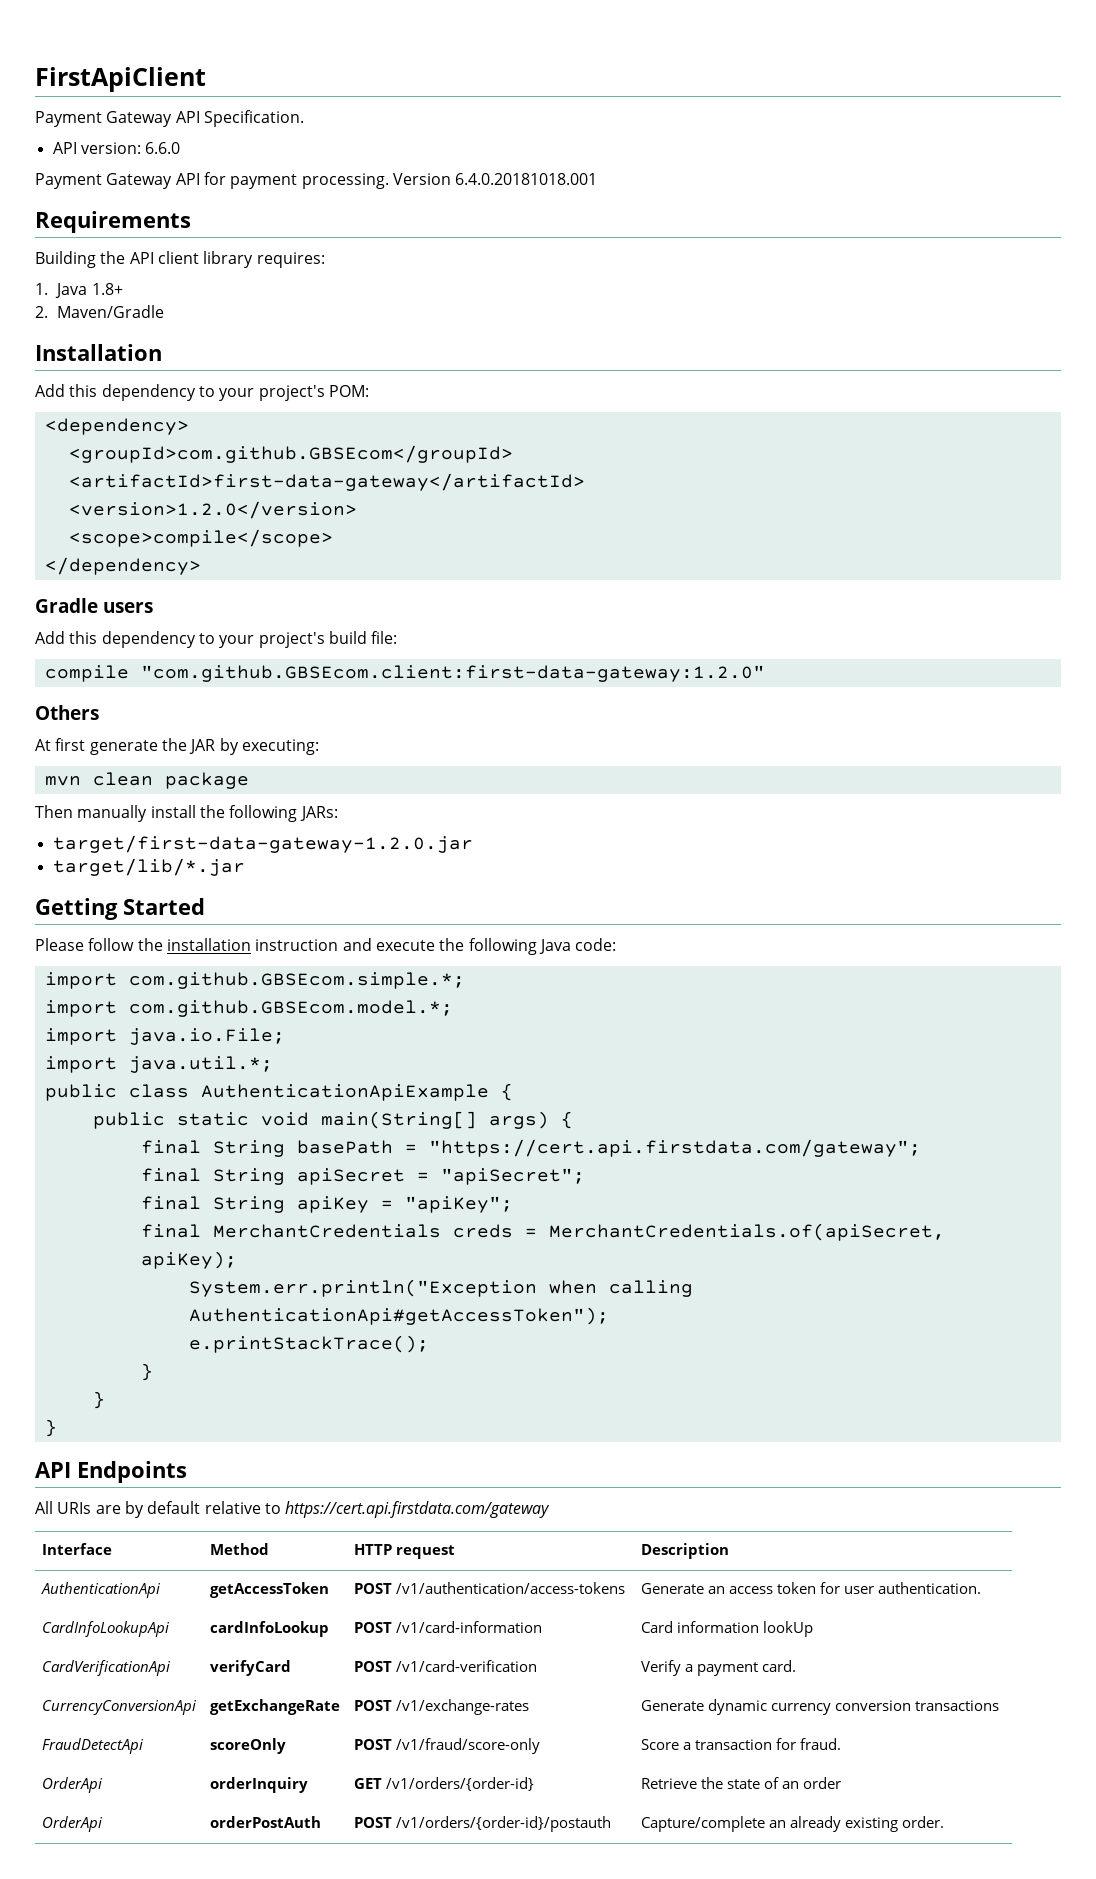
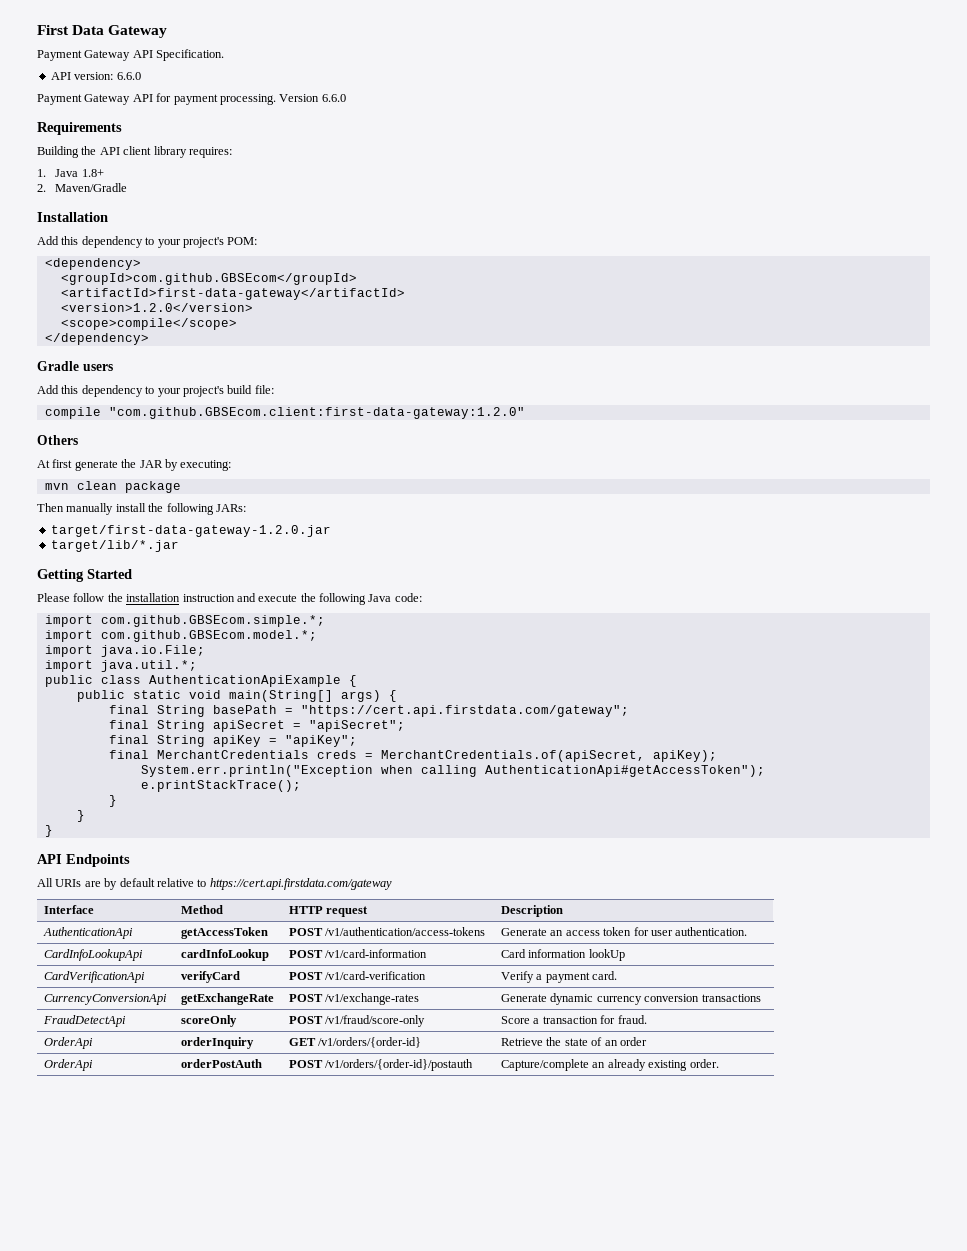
[35,67,206,92] FirstApiClient -> [37,25,168,38] First Data Gateway
[455,173,598,185] 6.4.0.20181018.001 -> [321,94,346,102] 6.6.0

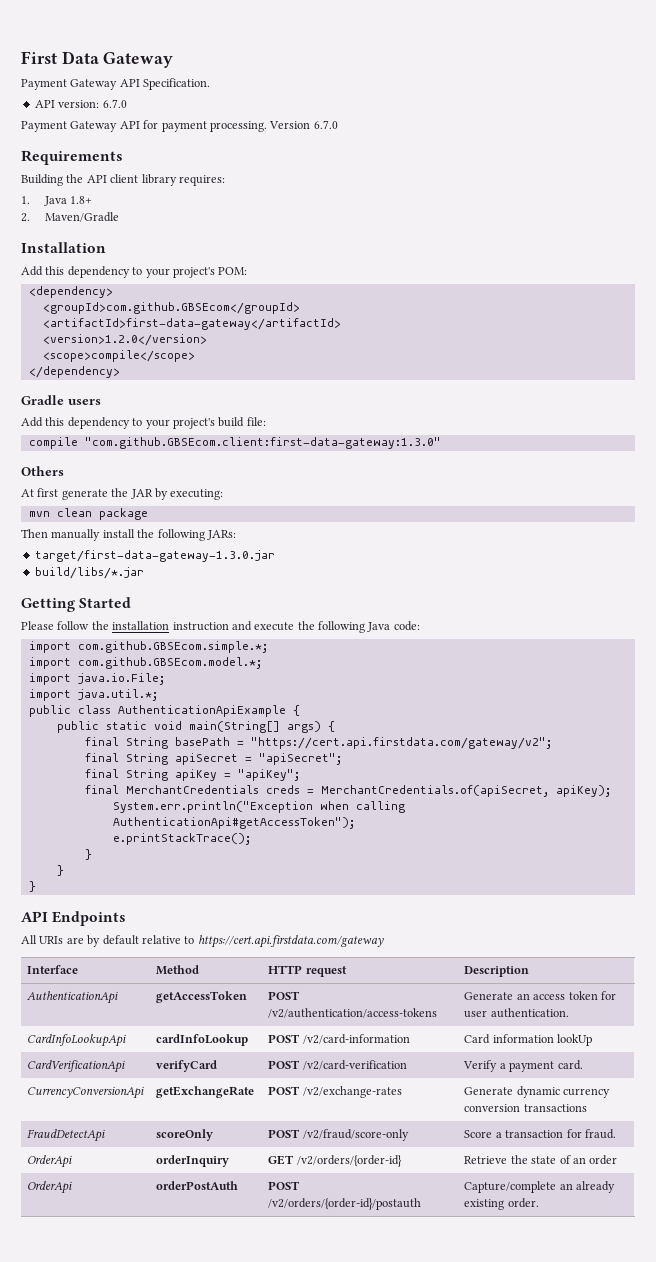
[116,72,141,80] 6.6.0 -> [102,99,127,108] 6.7.0
[321,94,346,102] 6.6.0 -> [313,120,338,129] 6.7.0
[108,407,525,419] "com.github.GBSEcom.client:first-data-gateway:1.2.0" -> [84,437,441,449] "com.github.GBSEcom.client:first-data-gateway:1.3.0"
[50,525,331,537] [50,540,179,552] target/first-data-gateway-1.2.0.jar // target/lib/*.jar -> [34,550,275,562] [34,567,144,579] target/first-data-gateway-1.3.0.jar // build/libs/*.jar
[300,705,629,717] "https://cert.api.firstdata.com/gateway"; -> [250,737,552,749] "https://cert.api.firstdata.com/gateway/v2";
[325,927,486,936] /v1/authentication/access-tokens -> [268,1008,438,1018] /v2/authentication/access-tokens
[325,949,428,958] /v1/card-information -> [302,1034,410,1044] /v2/card-information
[325,971,427,980] /v1/card-verification -> [302,1060,407,1070] /v2/card-verification
[325,993,420,1005] /v1/exchange-rates -> [302,1086,402,1098] /v2/exchange-rates
[325,1015,426,1027] /v1/fraud/score-only -> [302,1129,409,1141] /v2/fraud/score-only
[318,1037,422,1048] /v1/orders/{order-id} -> [296,1155,402,1167] /v2/orders/{order-id}
[325,1059,474,1071] /v1/orders/{order-id}/postauth -> [268,1198,422,1210] /v2/orders/{order-id}/postauth

